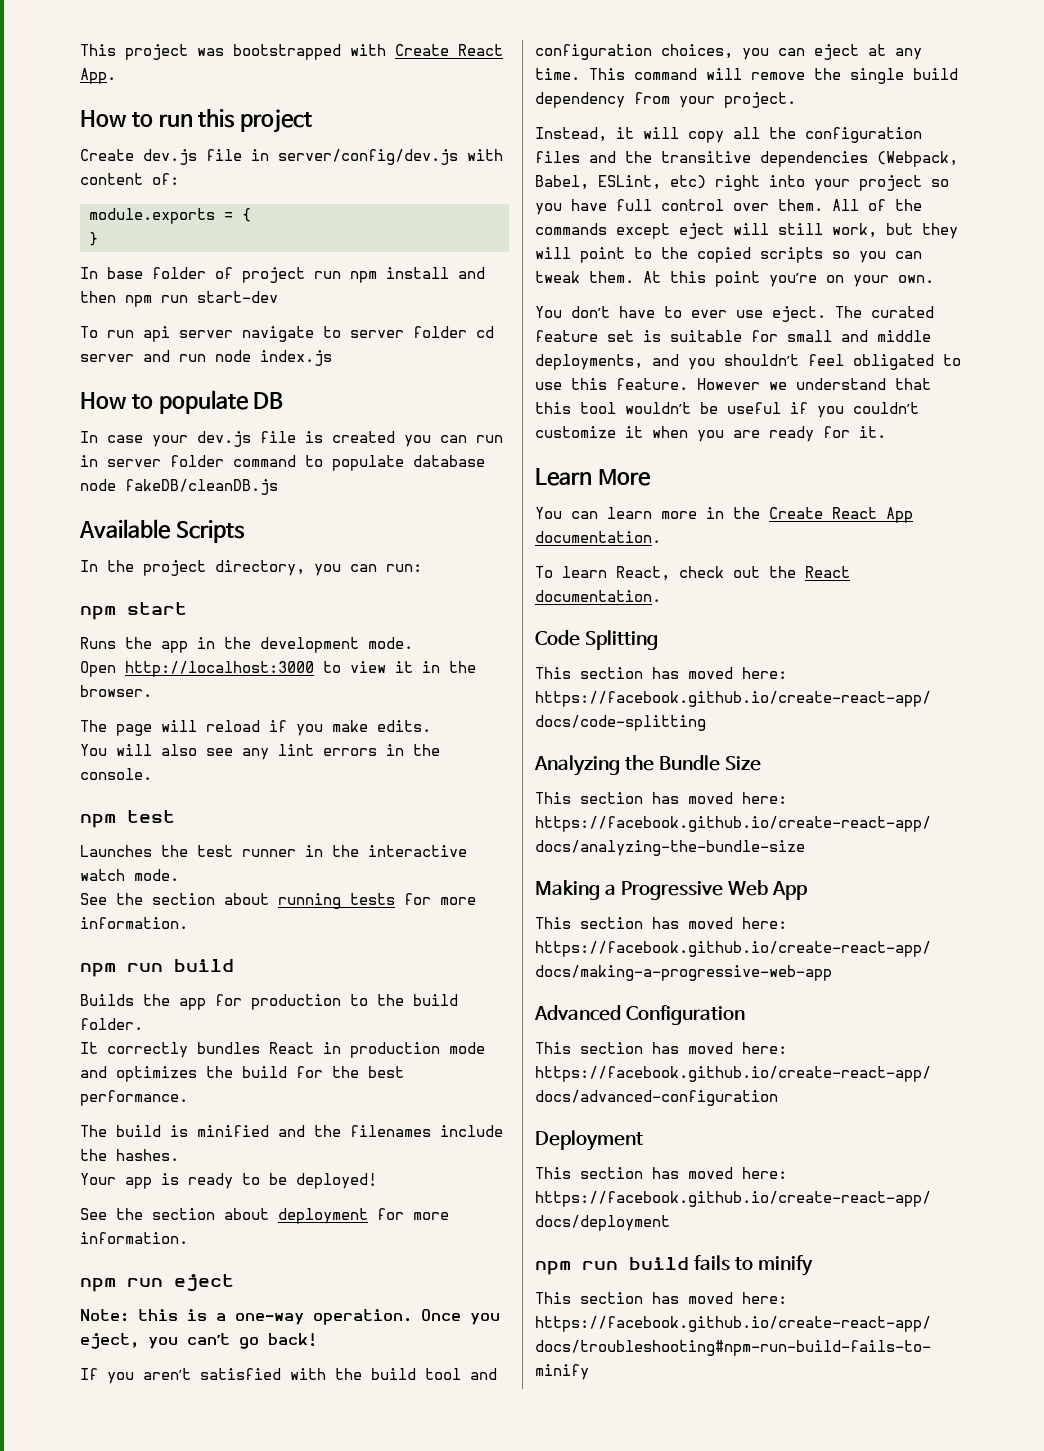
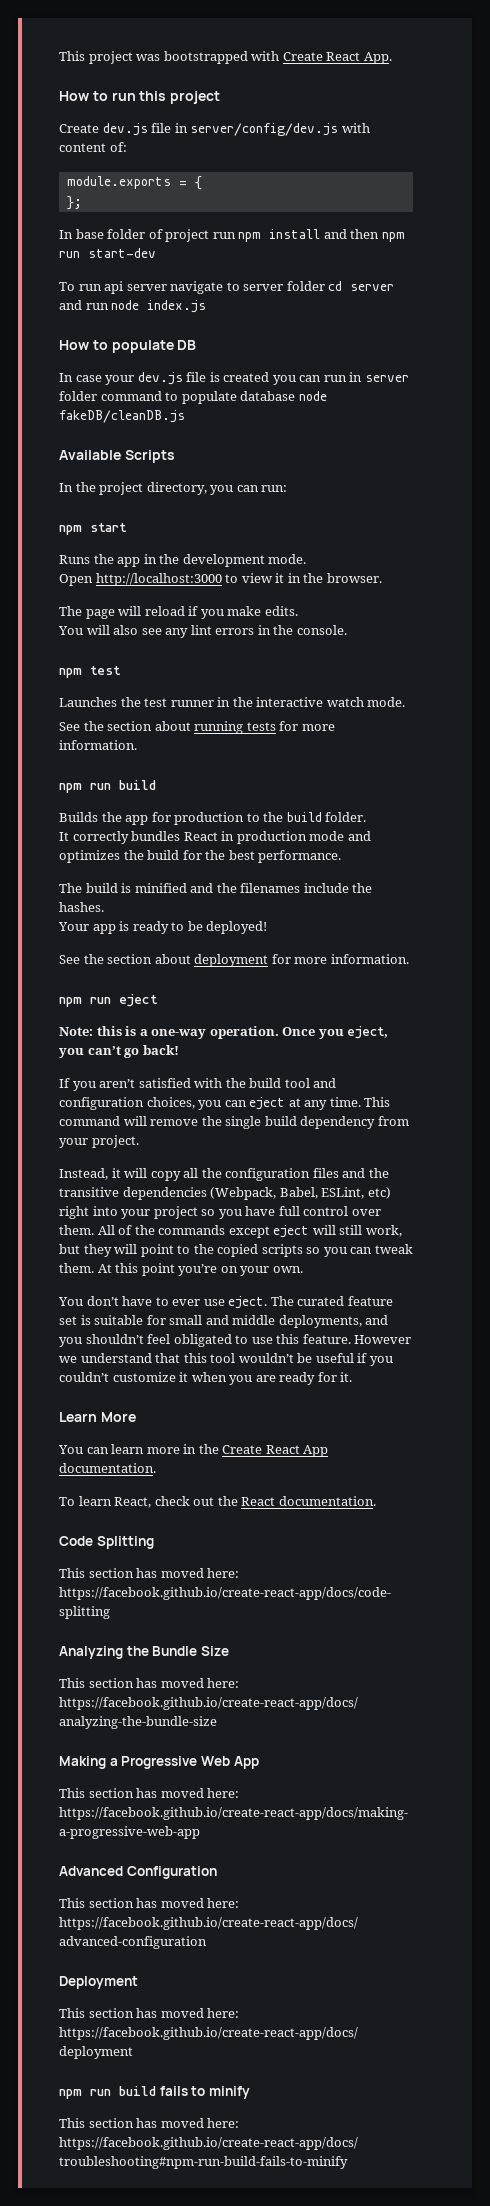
[89,232,98,246] } -> [66,196,82,210] };

